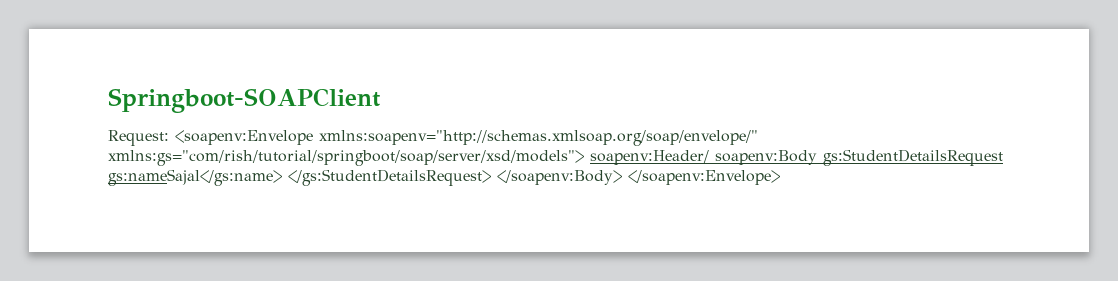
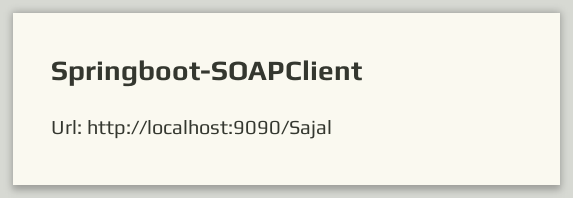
[108,130,758,146] [108,149,1003,166] [108,169,780,186] Request: <soapenv:Envelope xmlns:soapenv="http://schemas.xmlsoap.org/soap/envelope/" xmlns:gs="com/rish/tutorial/springboot/soap/server/xsd/models"> soapenv:Header/ soapenv:Body gs:StudentDetailsRequest gs:nameSajal</gs:name> </gs:StudentDetailsRequest> </soapenv:Body> </soapenv:Envelope> -> [51,120,333,139] Url: http://localhost:9090/Sajal

